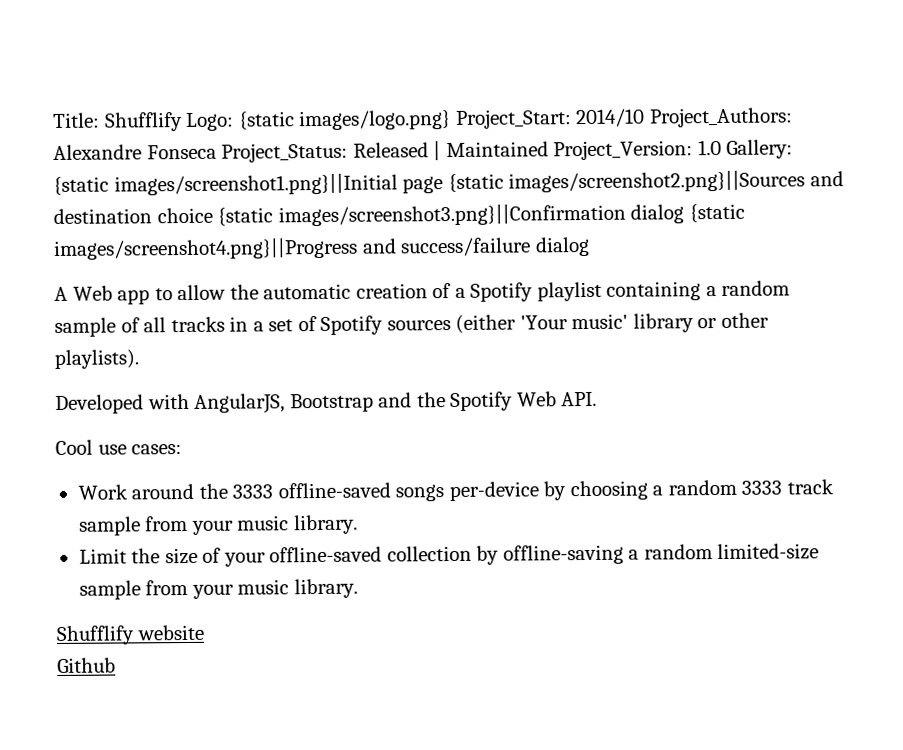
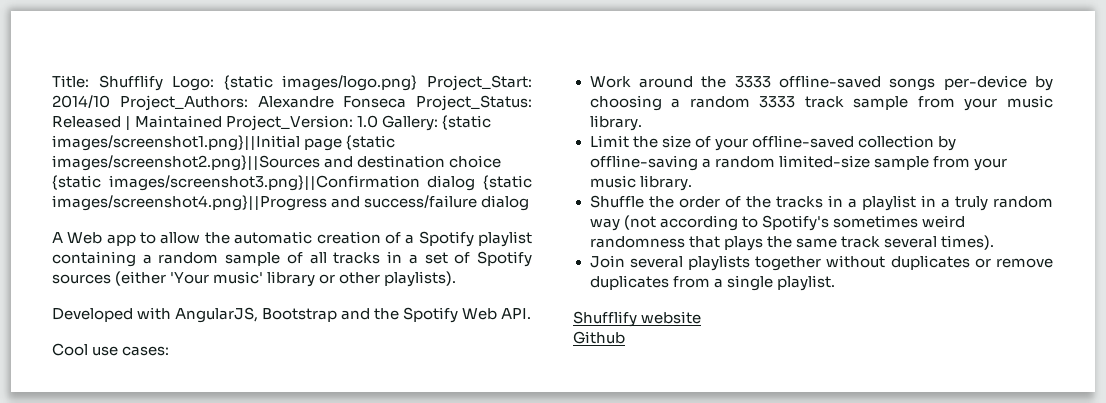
(358, 588) none -> [589,195,1053,211] [589,215,965,231] [589,235,994,251] [589,255,1053,271] [589,275,835,291] // Shuffle the order of the tracks in a playlist in a truly random way (not according to Spotify's sometimes weird randomness that plays the same track several times). // Join several playlists together without duplicates or remove duplicates from a single playlist.

